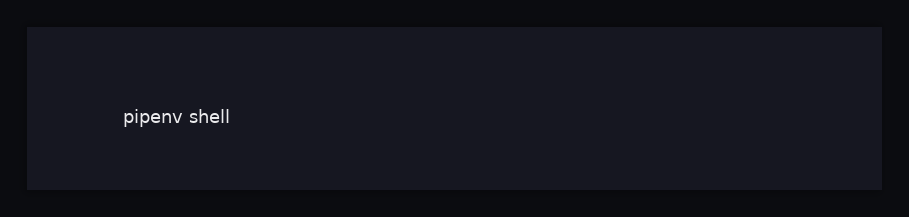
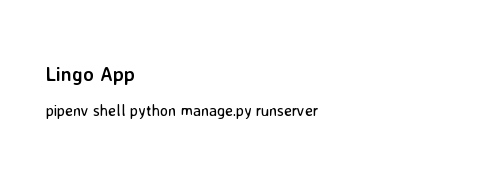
[123,109,230,127] pipenv shell -> [46,67,135,85] [46,104,318,119] Lingo App // pipenv shell python manage.py runserver

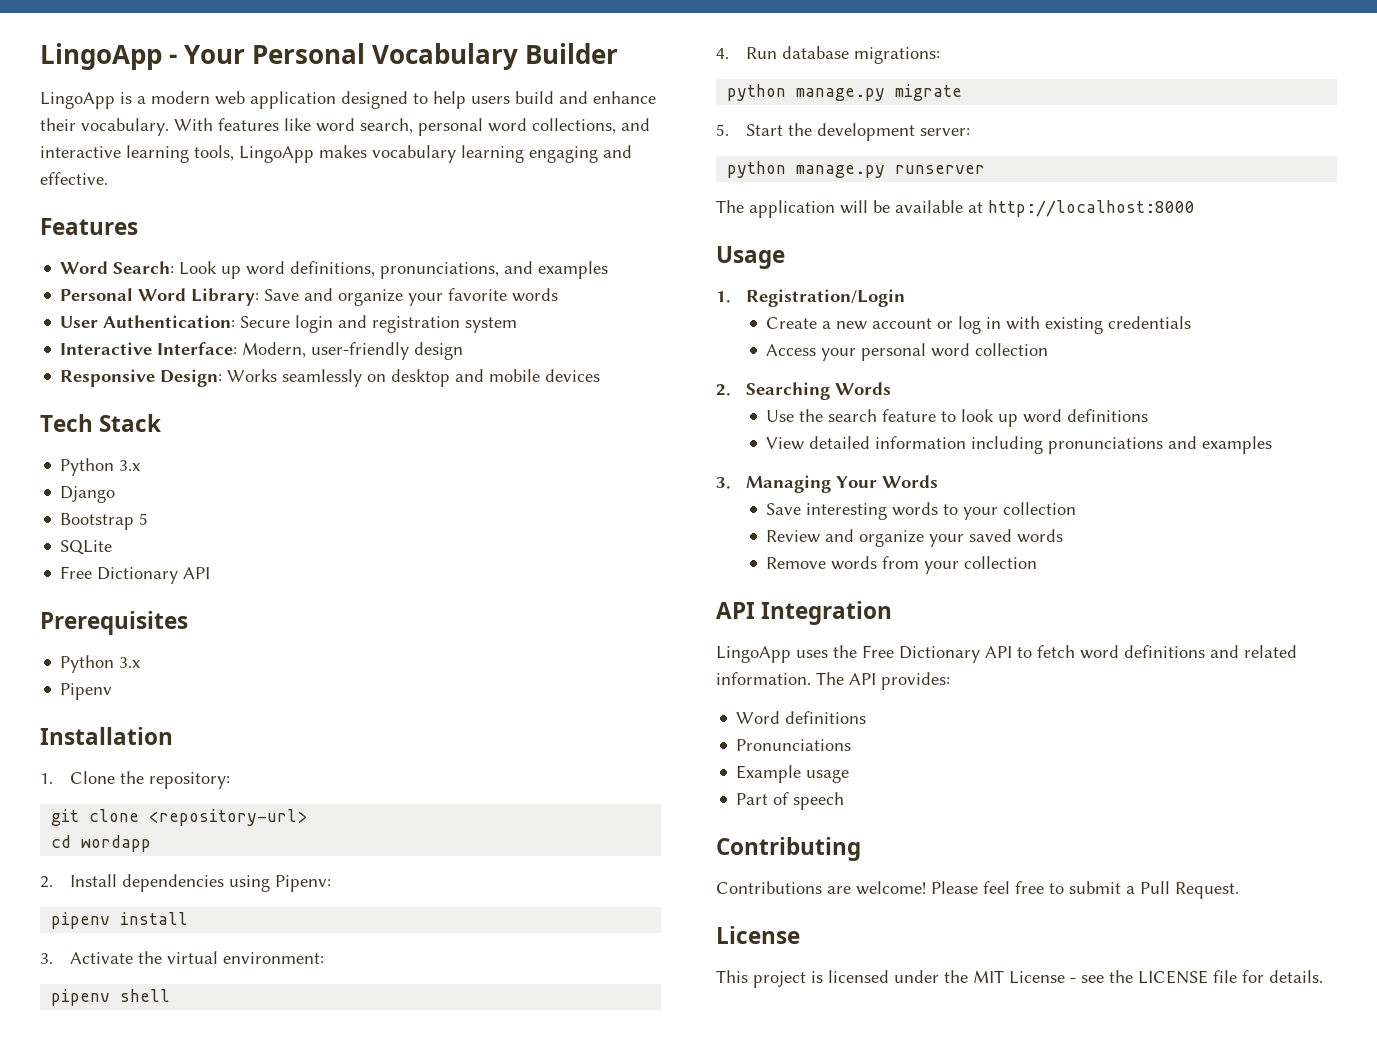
[46,67,135,85] [46,104,318,119] Lingo App // pipenv shell python manage.py runserver -> [40,43,619,70] [40,91,656,109] [40,118,650,136] [40,145,632,163] [40,172,108,185] [40,218,138,235] [60,261,609,279] [60,288,559,306] [60,315,518,333] [60,342,464,360] [60,369,601,387] [40,414,162,432] [60,458,141,476] [60,486,116,503] [60,513,149,530] [60,540,113,555] [60,566,211,584] [40,611,188,635] [60,655,141,673] [60,683,113,700] [40,727,173,745] [40,771,231,789] [51,809,308,826] [51,835,152,852] [40,874,332,892] [51,912,189,929] [40,951,325,964] [51,989,171,1006] [716,46,941,64] [727,84,963,101] [716,123,971,141] [727,161,986,178] [716,200,1195,218] [716,246,785,269] [716,289,906,307] [766,316,1192,334] [766,343,1049,361] [716,382,892,400] [766,409,1149,427] [766,436,1273,454] [716,475,939,493] [766,502,1077,520] [766,529,1064,547] [766,556,1038,574] [716,601,893,625] [716,645,1297,663] [716,672,950,690] [736,711,867,724] [736,739,852,751] [736,765,850,783] [736,792,845,810] [716,837,861,861] [716,881,1239,899] [716,926,800,944] [716,970,1323,988] LingoApp - Your Personal Vocabulary Builder // LingoApp is a modern web application designed to help users build and enhance their vocabulary. With features like word search, personal word collections, and interactive learning tools, LingoApp makes vocabulary learning engaging and effective. // Features // Word Search: Look up word definitions, pronunciations, and examples // Personal Word Library: Save and organize your favorite words // User Authentication: Secure login and registration system // Interactive Interface: Modern, user-friendly design // Responsive Design: Works seamlessly on desktop and mobile devices // Tech Stack // Python 3.x // Django // Bootstrap 5 // SQLite // Free Dictionary API // Prerequisites // Python 3.x // Pipenv // Installation // 1. Clone the repository: // git clone <repository-url> // cd wordapp // 2. Install dependencies using Pipenv: // pipenv install // 3. Activate the virtual environment: // pipenv shell // 4. Run database migrations: // python manage.py migrate // 5. Start the development server: // python manage.py runserver // The application will be available at http://localhost:8000 // Usage // 1. Registration/Login // Create a new account or log in with existing credentials // Access your personal word collection // 2. Searching Words // Use the search feature to look up word definitions // View detailed information including pronunciations and examples // 3. Managing Your Words // Save interesting words to your collection // Review and organize your saved words // Remove words from your collection // API Integration // LingoApp uses the Free Dictionary API to fetch word definitions and related information. The API provides: // Word definitions // Pronunciations // Example usage // Part of speech // Contributing // Contributions are welcome! Please feel free to submit a Pull Request. // License // This project is licensed under the MIT License - see the LICENSE file for details.

